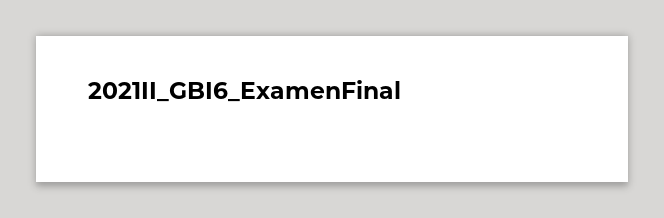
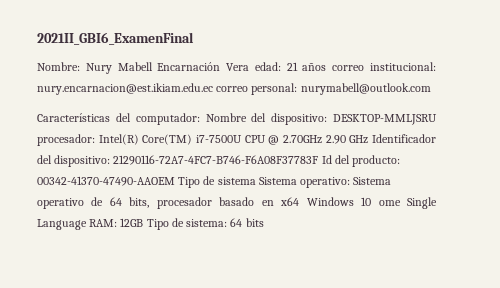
(401, 91) none -> [37,62,436,74] [37,83,431,95] [37,113,437,125] [37,134,436,146] [37,155,401,167] [37,176,392,188] [37,197,437,209] [37,218,264,230] // Nombre: Nury Mabell Encarnación Vera edad: 21 años correo institucional: nury.encarnacion@est.ikiam.edu.ec correo personal: nurymabell@outlook.com // Características del computador: Nombre del dispositivo: DESKTOP-MMLJSRU procesador: Intel(R) Core(TM) i7-7500U CPU @ 2.70GHz 2.90 GHz Identificador del dispositivo: 21290116-72A7-4FC7-B746-F6A08F37783F Id del producto: 00342-41370-47490-AAOEM Tipo de sistema Sistema operativo: Sistema operativo de 64 bits, procesador basado en x64 Windows 10 ome Single Language RAM: 12GB Tipo de sistema: 64 bits

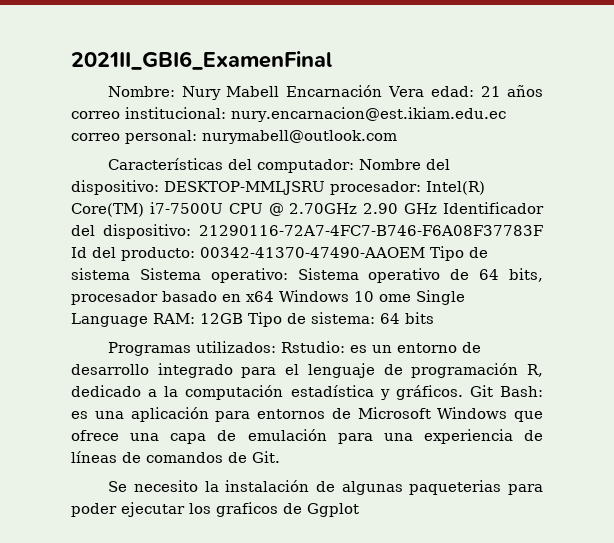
(264, 222) none -> [108,341,482,356] [71,363,543,378] [71,385,543,400] [71,407,543,422] [71,429,543,444] [71,451,280,463] [108,480,543,495] [71,502,359,517] // Programas utilizados: Rstudio: es un entorno de desarrollo integrado para el lenguaje de programación R, dedicado a la computación estadística y gráficos. Git Bash: es una aplicación para entornos de Microsoft Windows que ofrece una capa de emulación para una experiencia de líneas de comandos de Git. // Se necesito la instalación de algunas paqueterias para poder ejecutar los graficos de Ggplot

